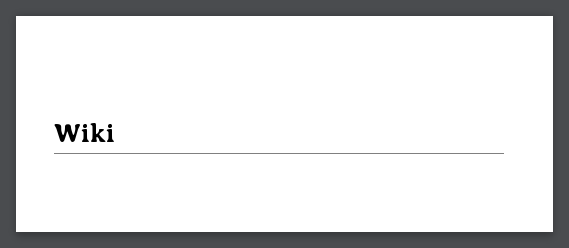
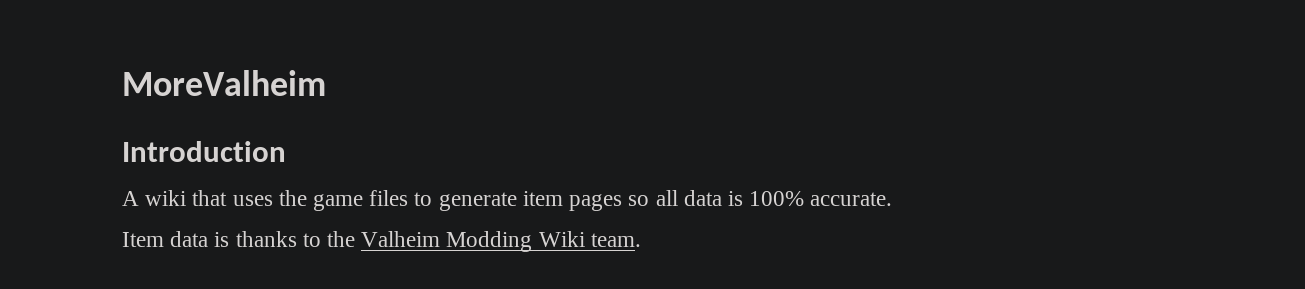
[54,123,115,142] Wiki -> [122,70,326,96] [122,141,286,162] [122,190,893,211] [122,231,641,252] MoreValheim // Introduction // A wiki that uses the game files to generate item pages so all data is 100% accurate. // Item data is thanks to the Valheim Modding Wiki team.

